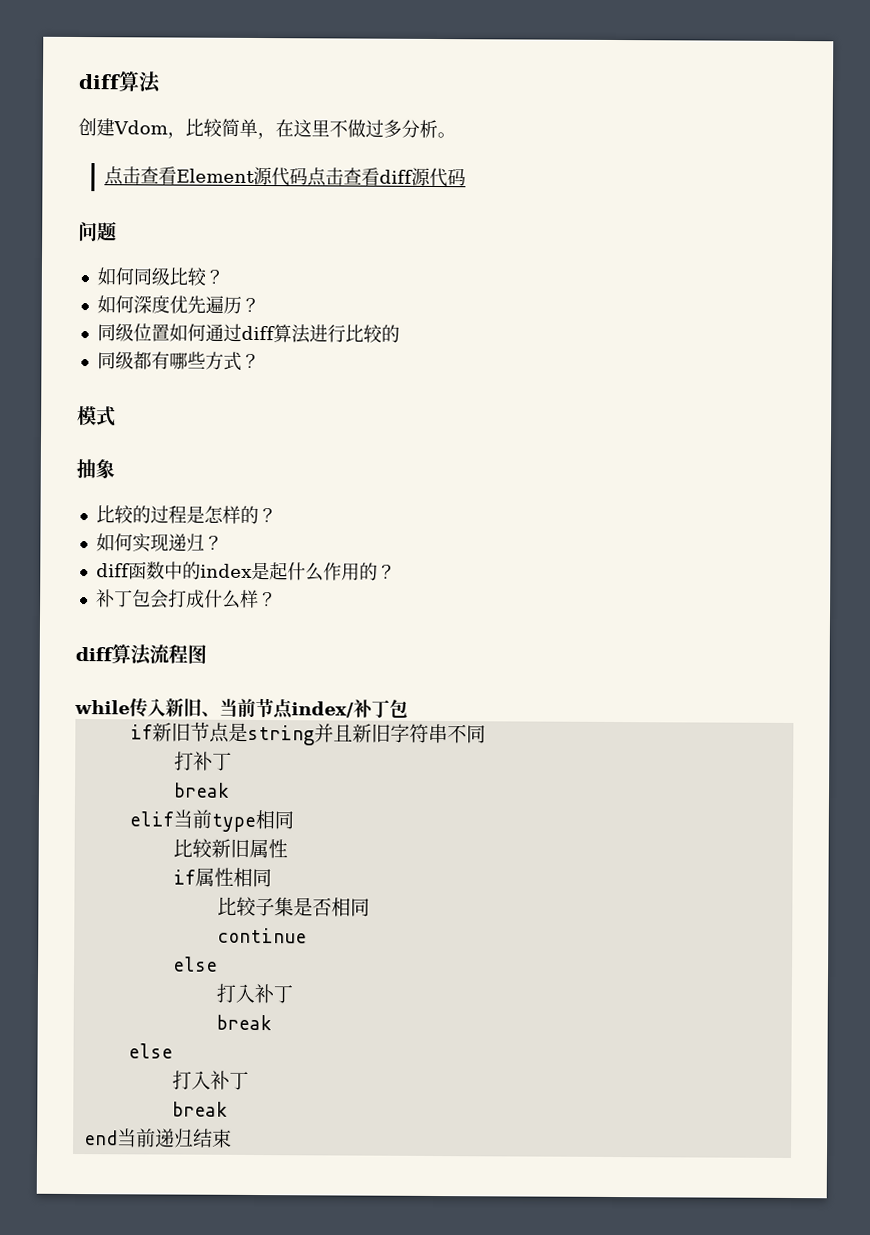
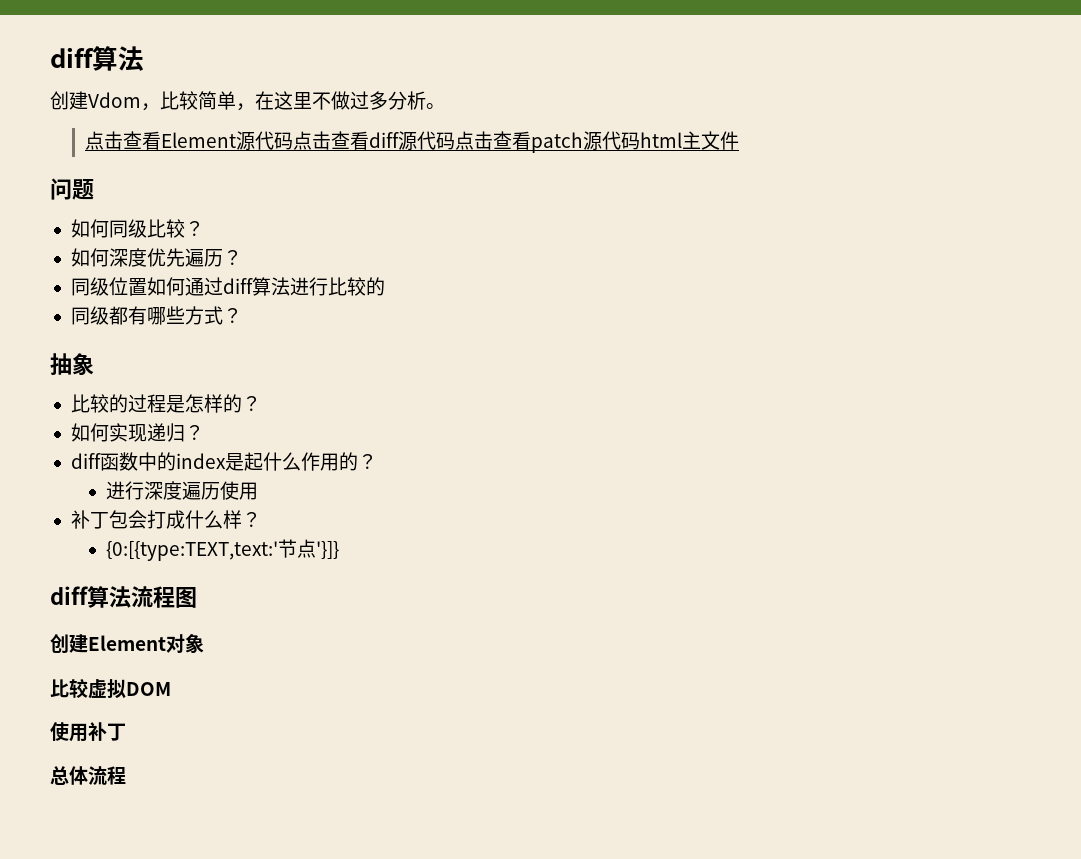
(467, 177) none -> [455,131,740,153] 点击查看patch源代码html主文件
[77,405,116,427] // 模式 -> (242, 315) none
(396, 571) none -> [106,481,259,500] // 进行深度遍历使用
(277, 599) none -> [106,539,340,561] // {0:[{type:TEXT,text:'节点'}]}
[74,697,408,720] [129,721,486,746] [173,751,232,771] [172,782,230,798] [128,809,294,833] [172,838,288,859] [172,867,272,888] [216,896,370,917] [216,927,307,944] [172,956,218,972] [215,983,293,1004] [215,1014,272,1031] [127,1043,173,1059] [171,1070,249,1090] [171,1101,228,1117] [83,1128,232,1148] while传入新旧、当前节点index/补丁包 // if新旧节点是string并且新旧字符串不同 // 打补丁 // break // elif当前type相同 // 比较新旧属性 // if属性相同 // 比较子集是否相同 // continue // else // 打入补丁 // break // else // 打入补丁 // break // end当前递归结束 -> [50,634,204,653] [50,678,171,699] [50,722,126,742] [50,766,126,785] 创建Element对象 // 比较虚拟DOM // 使用补丁 // 总体流程

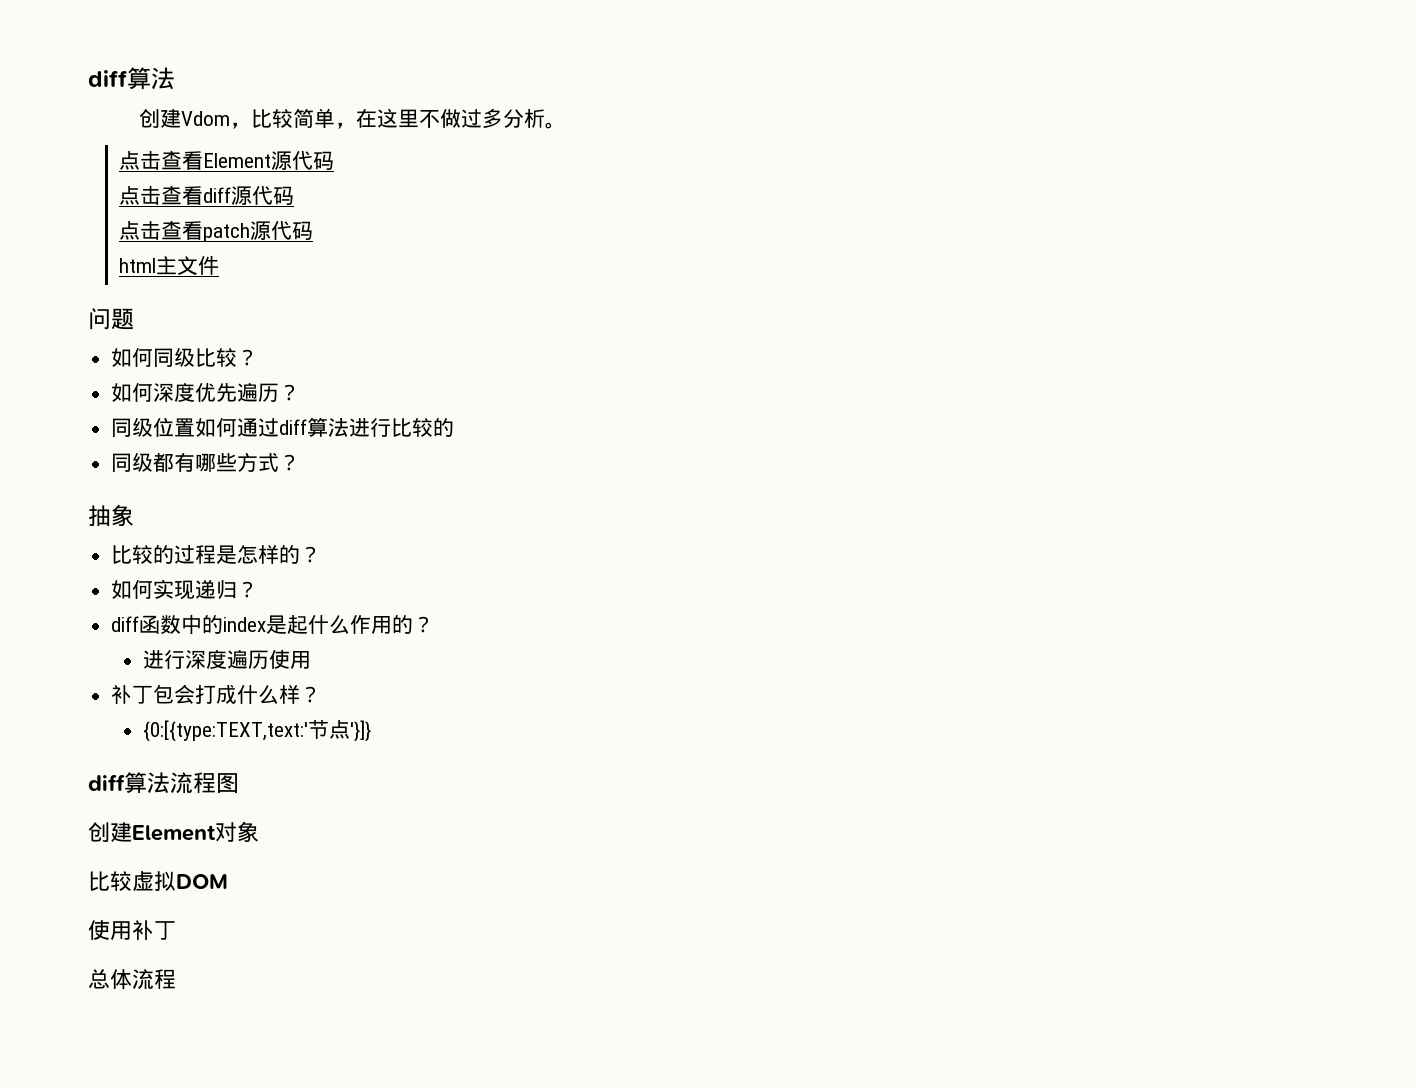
(294, 141) none -> (335, 160) //
(456, 141) none -> (295, 195) //
(641, 141) none -> (314, 230) //

